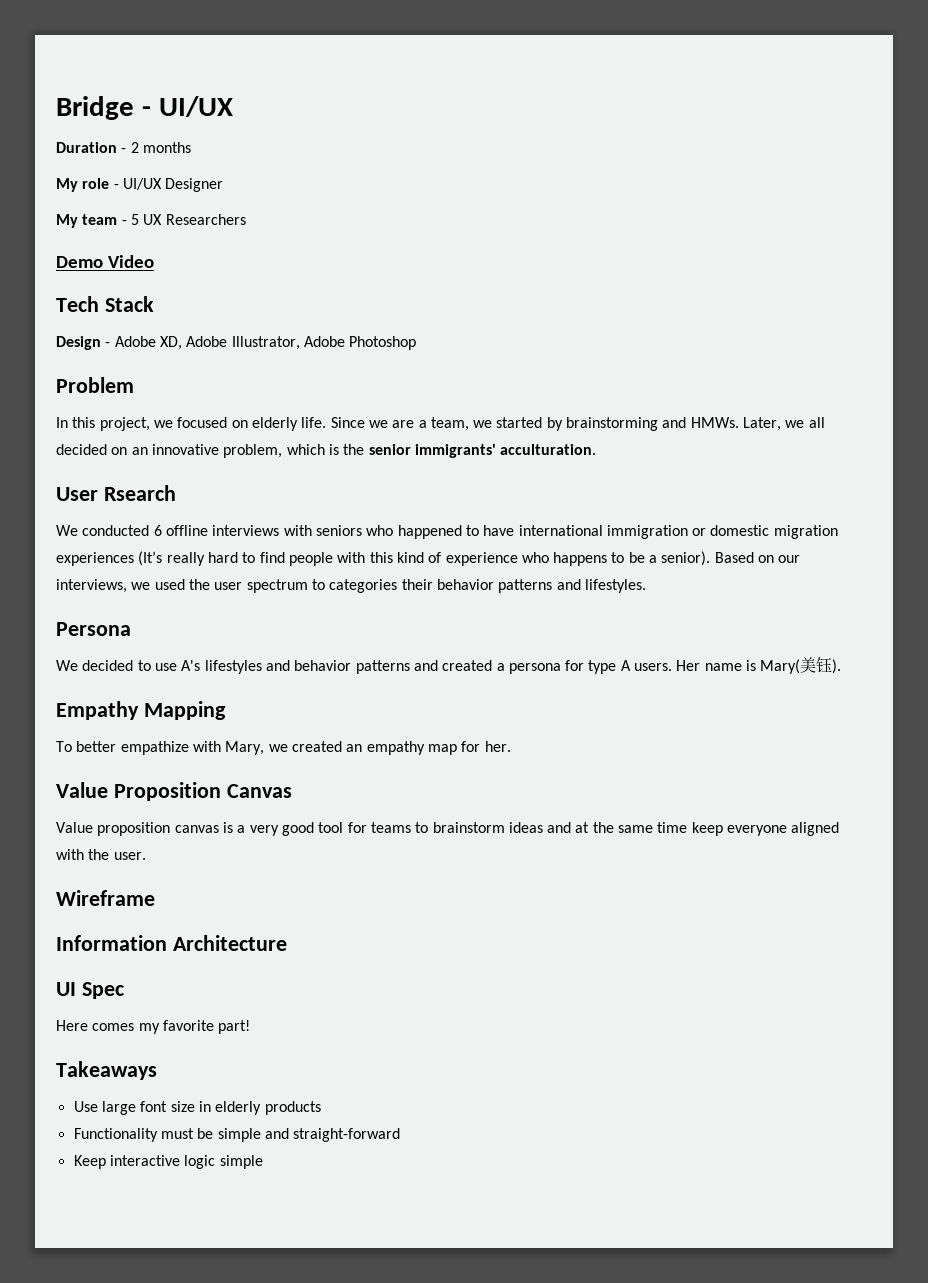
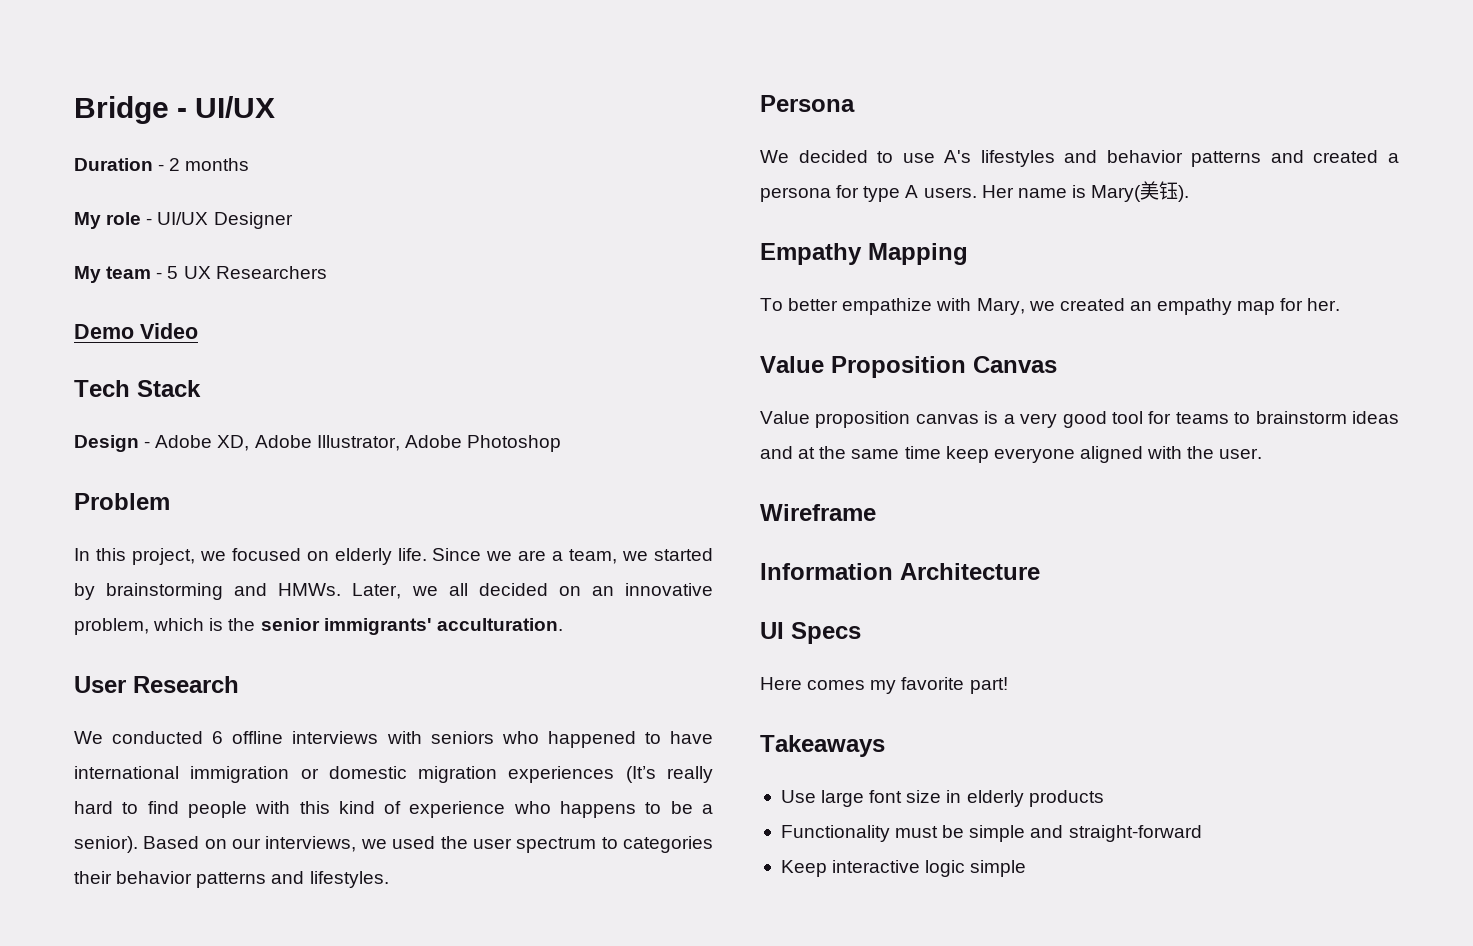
[103,485,176,501] Rsearch -> [133,676,239,693] Research
[81,982,124,999] Spec -> [791,622,861,644] Specs

